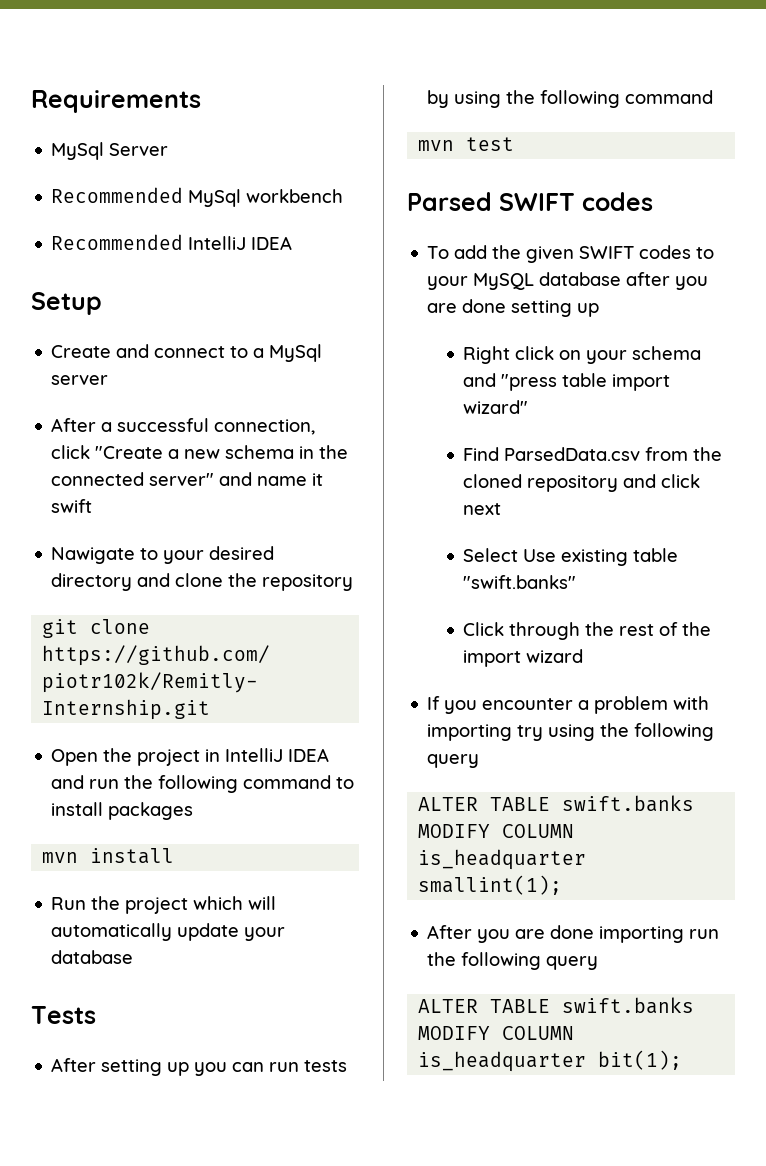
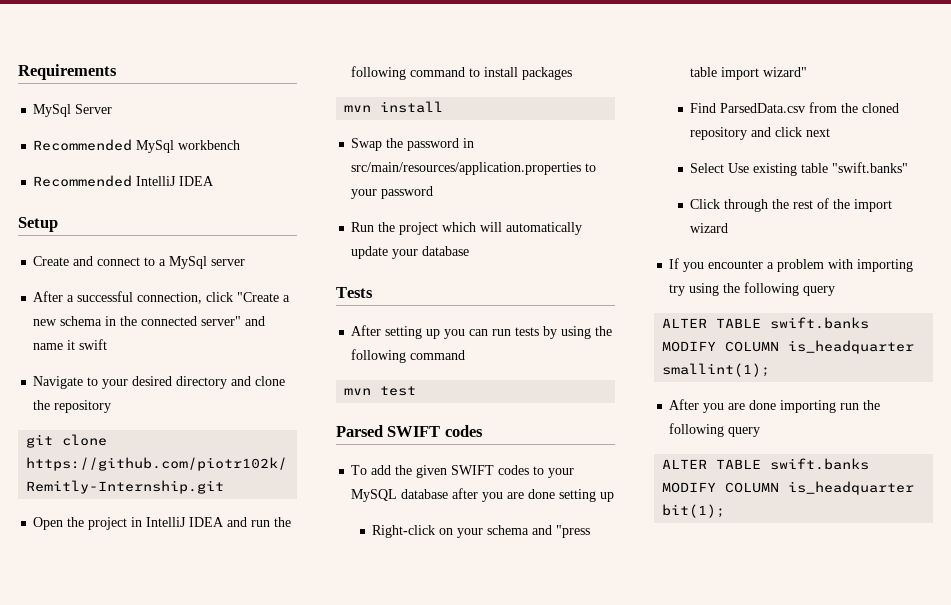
[51,547,136,564] Nawigate -> [33,376,84,389] Navigate
(175, 856) none -> [351,138,475,151] [351,162,597,175] [351,186,434,199] // Swap the password in src/main/resources/application.properties to your password
[463,346,555,364] Right click -> [372,525,436,538] Right-click

